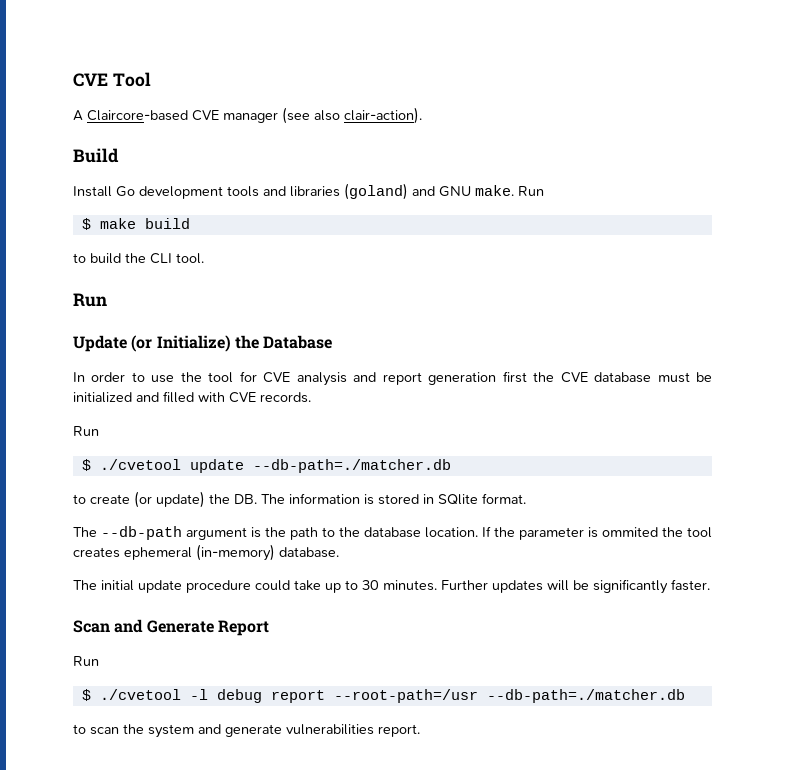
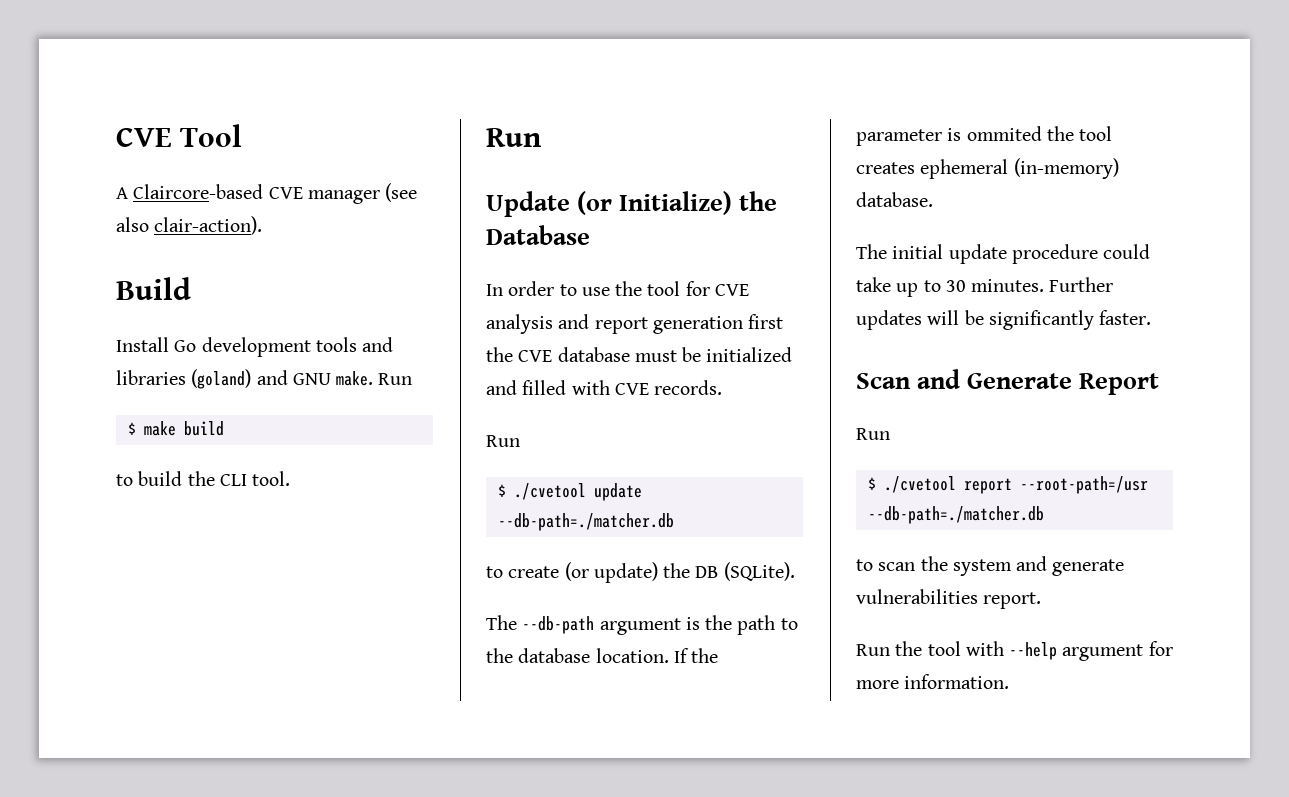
[234,493,526,505] DB. The information is stored in SQlite format. -> [695,562,795,581] DB (SQLite).
[189,689,262,703] -l debug -> (956, 484) none
(420, 730) none -> [856,641,1173,661] [856,674,1010,689] // Run the tool with --help argument for more information.

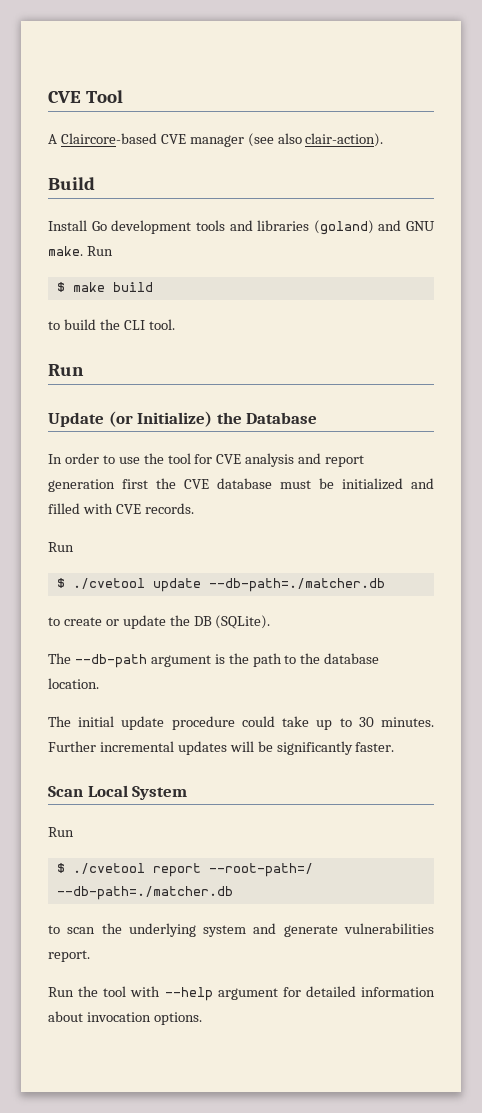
[564,562,658,583] (or update) -> [105,615,166,629] or update
[673,648,719,663] [856,126,1113,146] [856,158,1119,179] [856,192,933,207] If the parameter is ommited the tool creates ephemeral (in-memory) database. -> (99, 683) none
(1114, 284) none -> [99,741,174,752] incremental
[917,369,1160,395] and Generate Report -> [87,785,188,800] Local System
[1019,476,1148,494] --root-path=/usr -> [208,863,313,877] --root-path=/
(948, 563) none -> [128,923,196,937] underlying
[856,674,1010,689] more information. -> [305,986,435,997] [48,1011,202,1025] detailed information about invocation options.

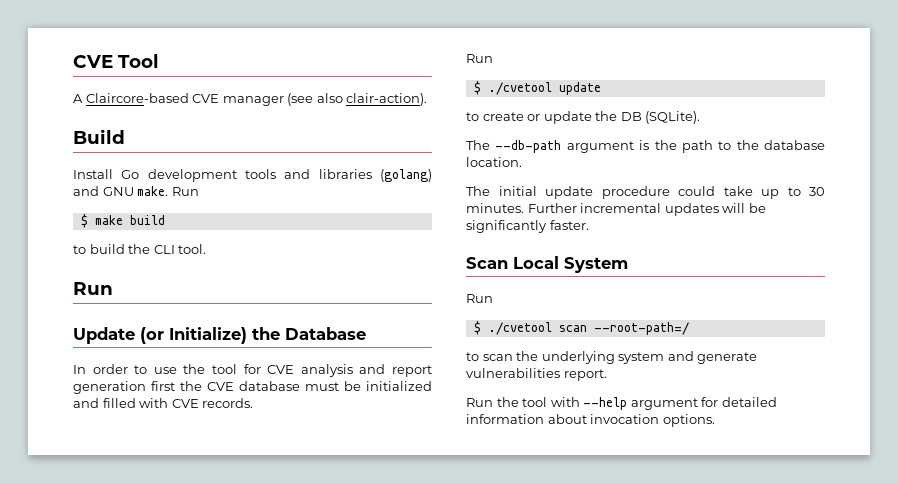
[313,220,374,235] (goland) -> [380,169,433,182] (golang)
[208,578,385,592] --db-path=./matcher.db -> (601, 88) none
[152,863,201,877] report -> [558,325,587,332] scan
[56,886,233,900] --db-path=./matcher.db -> (689, 328) none

